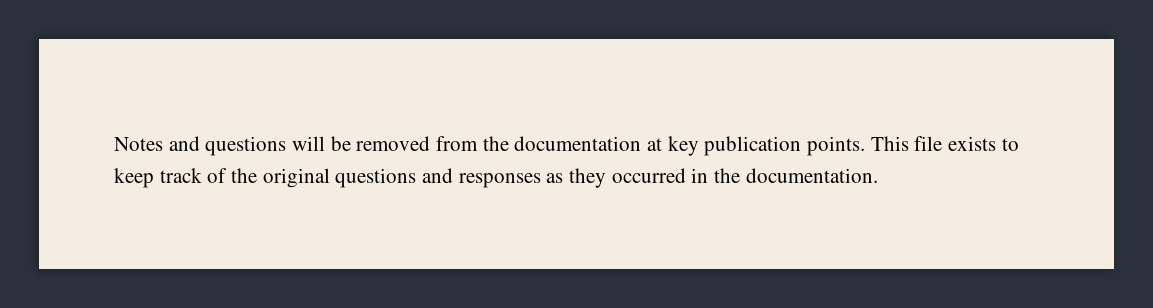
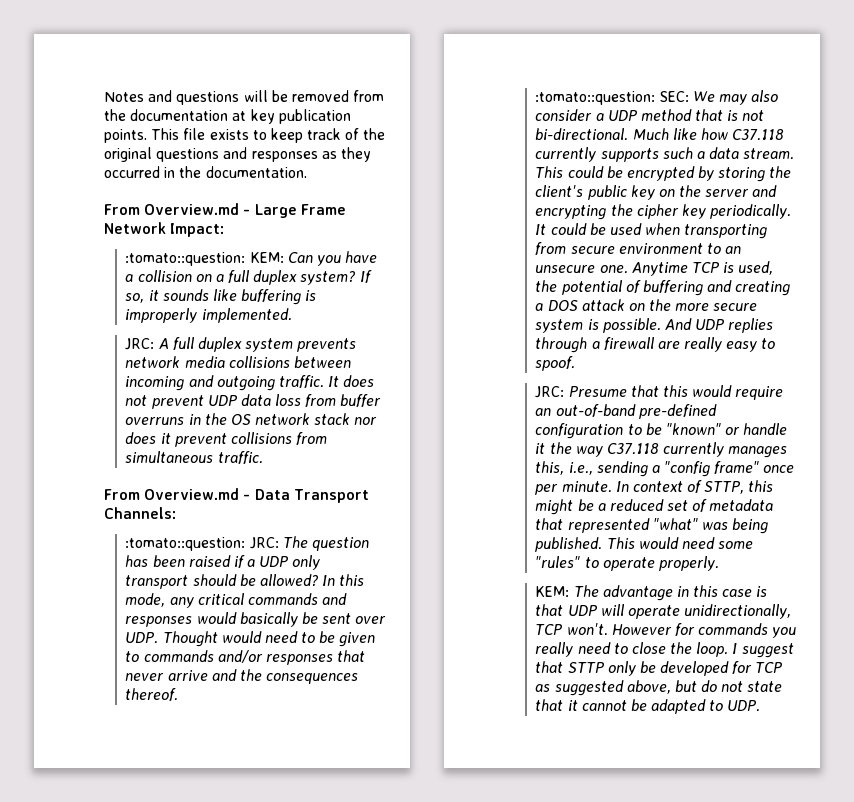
(878, 175) none -> [104,203,346,218] [104,222,225,237] [125,251,378,266] [125,270,372,285] [125,289,317,305] [125,308,292,323] [125,337,357,352] [125,356,351,368] [125,375,375,391] [125,394,382,409] [125,413,378,425] [125,432,328,447] [125,451,263,464] [104,488,369,503] [104,507,176,519] [125,536,369,551] [125,555,321,570] [125,574,365,589] [125,593,348,608] [125,612,387,627] [125,631,376,647] [125,650,366,665] [125,669,359,684] [125,688,179,701] [535,90,779,105] [535,109,765,121] [535,128,785,141] [535,147,795,162] [535,166,792,182] [535,185,778,200] [535,204,792,220] [535,223,768,239] [535,242,742,255] [535,261,774,276] [535,280,791,296] [535,299,758,311] [535,318,774,333] [535,337,776,353] [535,356,576,371] [535,385,784,400] [535,404,717,419] [535,423,788,439] [535,442,788,458] [535,461,795,477] [535,480,774,495] [535,499,774,515] [535,518,769,534] [535,537,754,552] [535,556,719,571] [535,585,768,601] [535,604,792,619] [535,623,797,638] [535,642,794,658] [535,661,783,676] [535,680,783,696] [535,699,761,714] // From Overview.md - Large Frame Network Impact: // :tomato::question: KEM: Can you have a collision on a full duplex system? If so, it sounds like buffering is improperly implemented. // JRC: A full duplex system prevents network media collisions between incoming and outgoing traffic. It does not prevent UDP data loss from buffer overruns in the OS network stack nor does it prevent collisions from simultaneous traffic. // From Overview.md - Data Transport Channels: // :tomato::question: JRC: The question has been raised if a UDP only transport should be allowed? In this mode, any critical commands and responses would basically be sent over UDP. Thought would need to be given to commands and/or responses that never arrive and the consequences thereof. // :tomato::question: SEC: We may also consider a UDP method that is not bi-directional. Much like how C37.118 currently supports such a data stream. This could be encrypted by storing the client's public key on the server and encrypting the cipher key periodically. It could be used when transporting from secure environment to an unsecure one. Anytime TCP is used, the potential of buffering and creating a DOS attack on the more secure system is possible. And UDP replies through a firewall are really easy to spoof. // JRC: Presume that this would require an out-of-band pre-defined configuration to be "known" or handle it the way C37.118 currently manages this, i.e., sending a "config frame" once per minute. In context of STTP, this might be a reduced set of metadata that represented "what" was being published. This would need some "rules" to operate properly. // KEM: The advantage in this case is that UDP will operate unidirectionally, TCP won't. However for commands you really need to close the loop. I suggest that STTP only be developed for TCP as suggested above, but do not state that it cannot be adapted to UDP.

